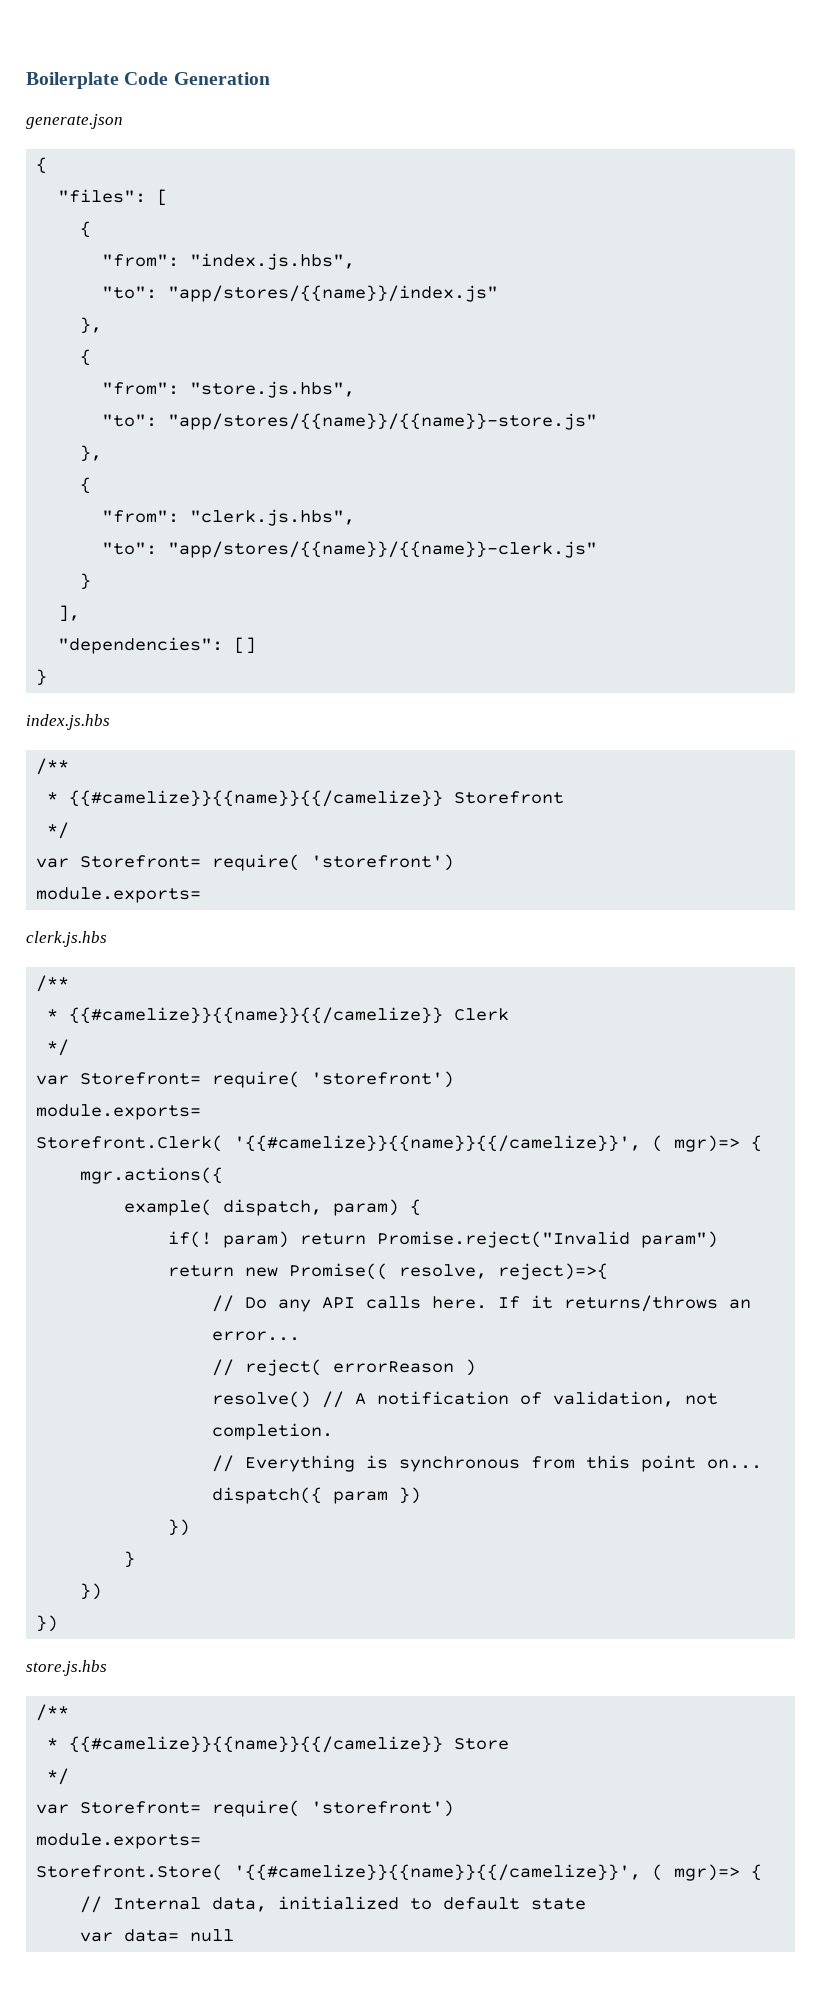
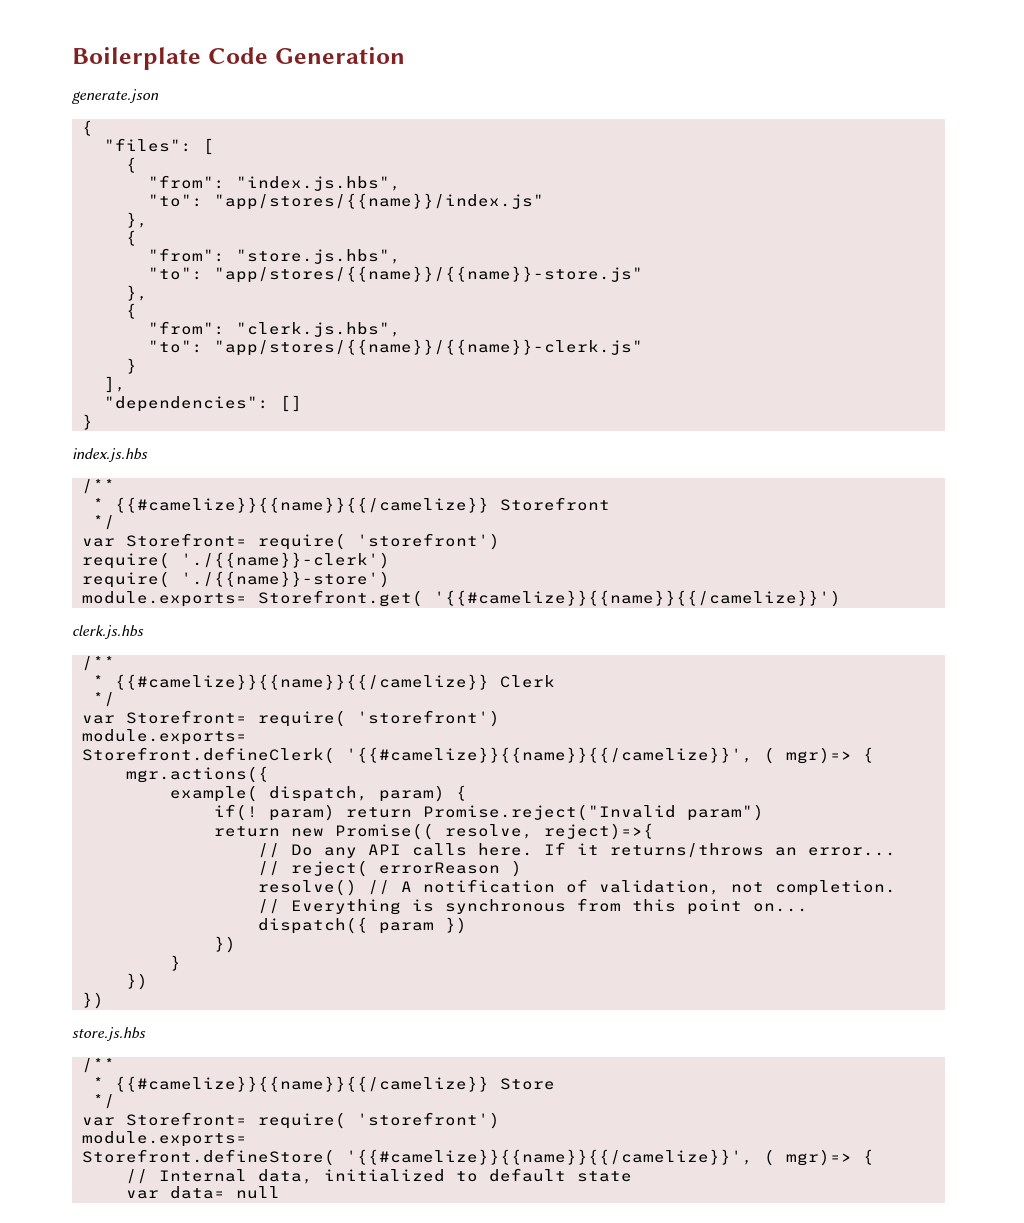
[36,887,202,903] // module.exports= -> [81,552,390,569] [81,571,390,588] [81,590,841,607] // require( './{{name}}-clerk') // require( './{{name}}-store') // module.exports= Storefront.get( '{{#camelize}}{{name}}{{/camelize}}')
[36,1135,224,1152] Storefront.Clerk( -> [81,747,335,764] Storefront.defineClerk(
[36,1864,224,1881] Storefront.Store( -> [81,1149,335,1166] Storefront.defineStore(

